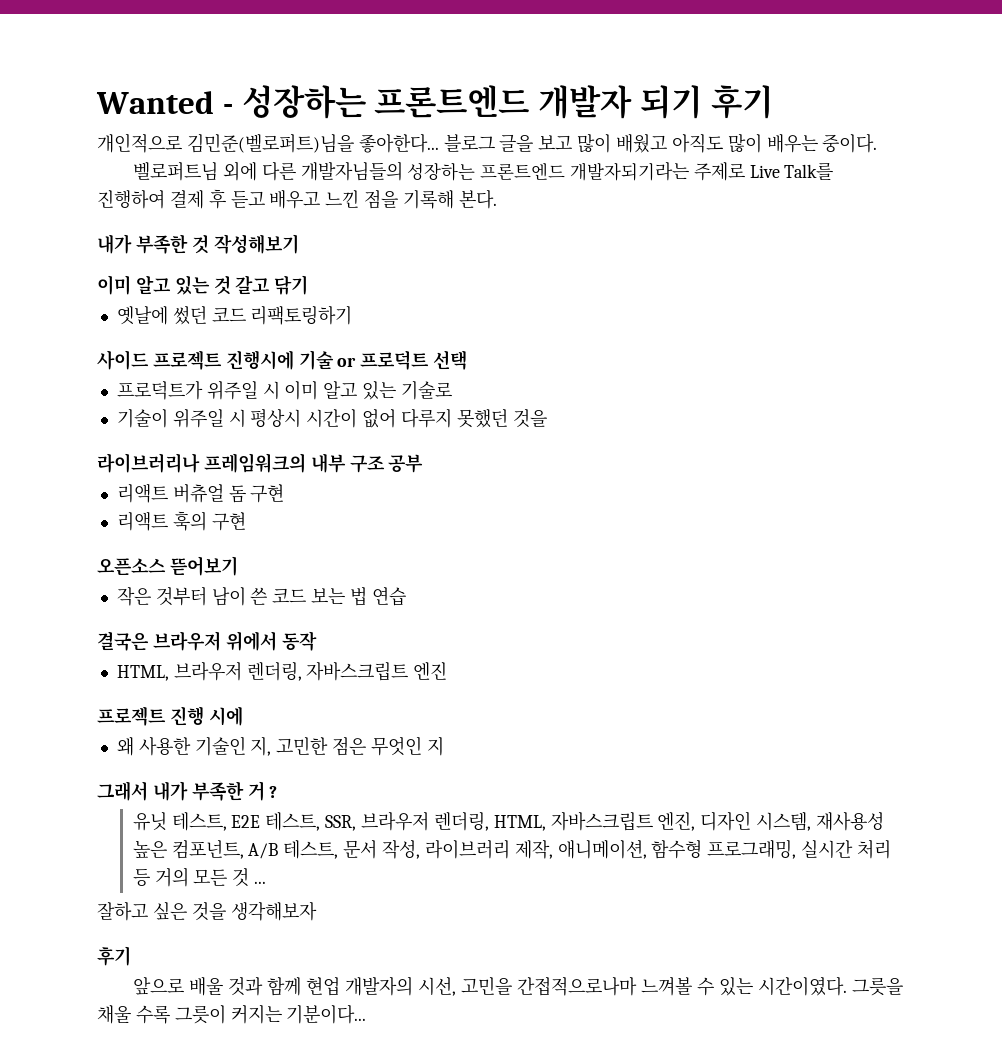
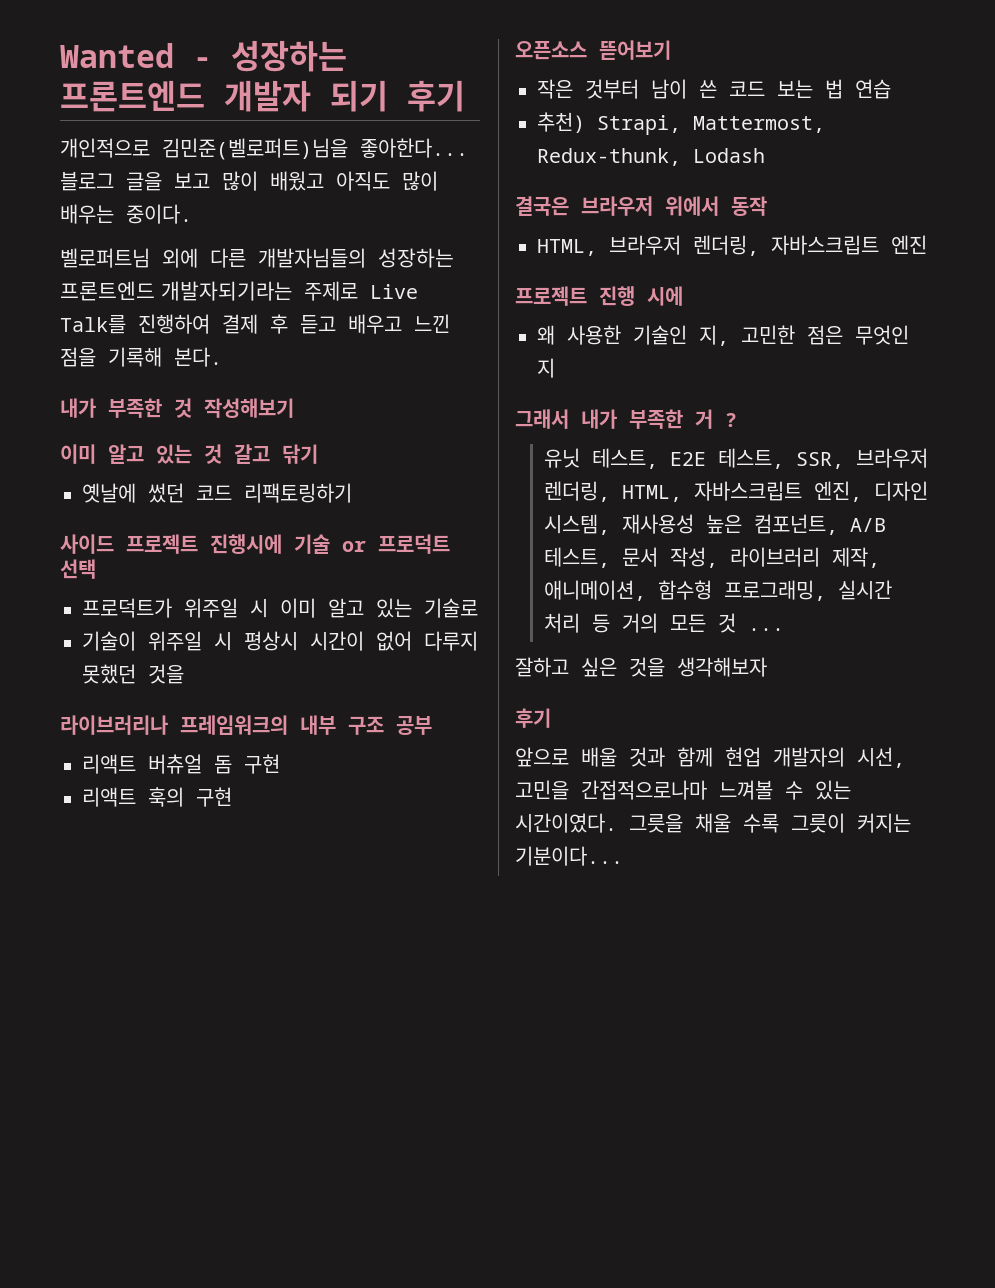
(406, 596) none -> [537,112,825,135] [537,148,765,166] // 추천) Strapi, Mattermost, Redux-thunk, Lodash

